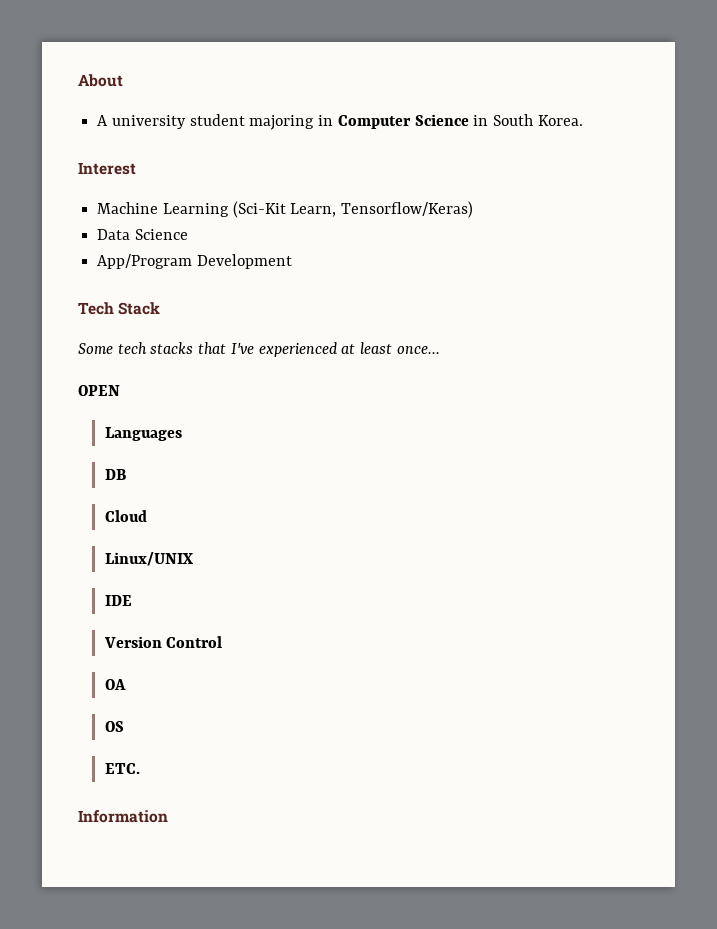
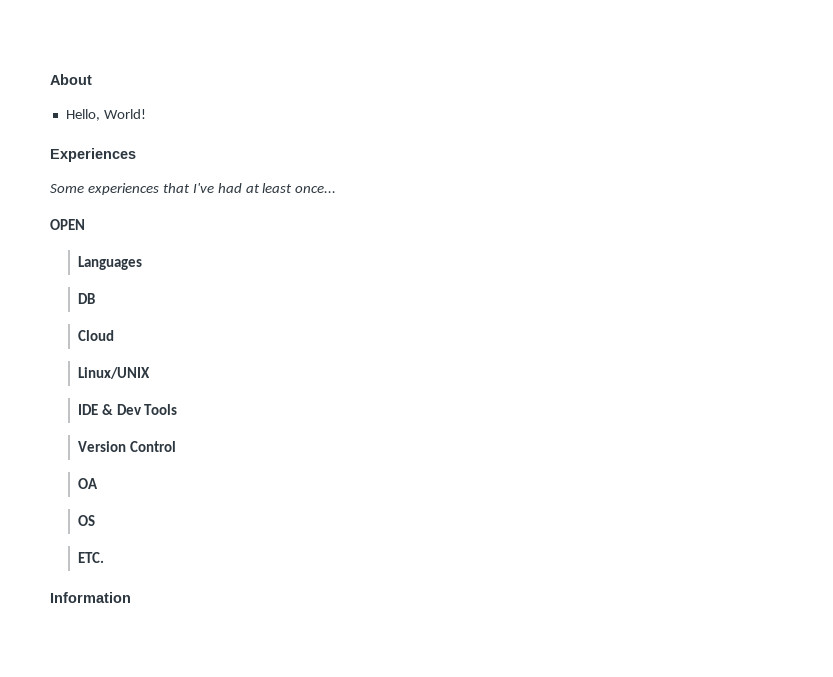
[97,114,583,130] [78,162,136,175] [97,201,474,218] [97,229,188,240] [97,254,292,269] [78,302,161,315] A university student majoring in Computer Science in South Korea. // Interest // Machine Learning (Sci-Kit Learn, Tensorflow/Keras) // Data Science // App/Program Development // Tech Stack -> [65,109,146,121] [50,148,136,162] Hello, World! // Experiences
[117,342,194,354] tech stacks -> [87,183,159,195] experiences
[258,342,338,357] experienced -> [217,183,242,193] had
(132, 600) none -> [101,404,178,415] & Dev Tools

